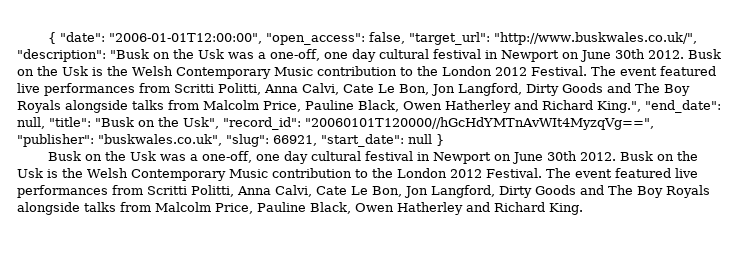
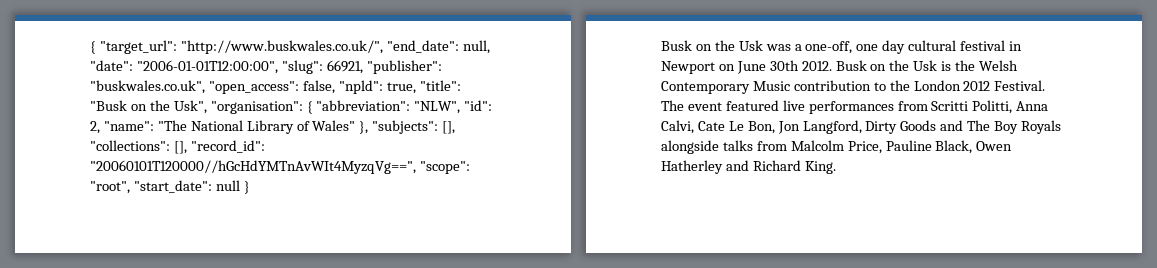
[47,32,697,45] [17,49,721,62] [17,66,716,79] [17,83,690,96] [17,100,721,113] [17,117,45,129] { "date": "2006-01-01T12:00:00", "open_access": false, "target_url": "http://www.buskwales.co.uk/", "description": "Busk on the Usk was a one-off, one day cultural festival in Newport on June 30th 2012. Busk on the Usk is the Welsh Contemporary Music contribution to the London 2012 Festival. The event featured live performances from Scritti Politti, Anna Calvi, Cate Le Bon, Jon Langford, Dirty Goods and The Boy Royals alongside talks from Malcolm Price, Pauline Black, Owen Hatherley and Richard King.", "end_date": null, -> [90,40,490,54] [90,60,442,74] [90,80,416,94] { "target_url": "http://www.buskwales.co.uk/", "end_date": null, "date": "2006-01-01T12:00:00", "slug": 66921, "publisher": "buskwales.co.uk", "open_access": false, "npld": true,
[223,117,654,130] [17,134,317,147] "record_id": "20060101T120000//hGcHdYMTnAvWIt4MyzqVg==", "publisher": "buskwales.co.uk", "slug": 66921, -> [210,100,493,114] [90,120,456,134] [90,140,265,154] [90,160,470,174] [90,181,130,194] "organisation": { "abbreviation": "NLW", "id": 2, "name": "The National Library of Wales" }, "subjects": [], "collections": [], "record_id": "20060101T120000//hGcHdYMTnAvWIt4MyzqVg==", "scope": "root",

